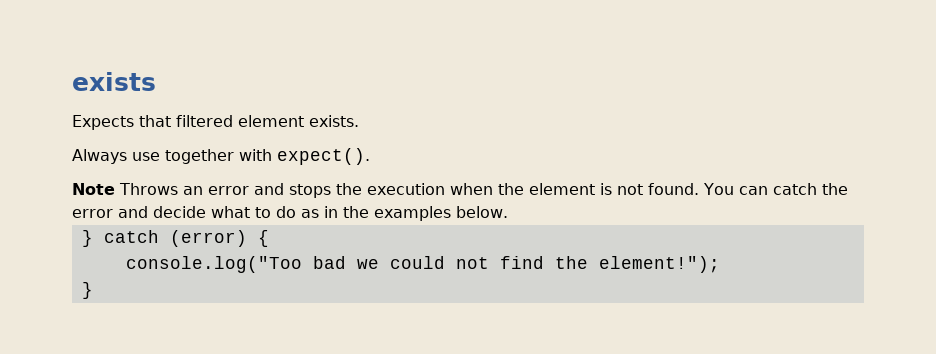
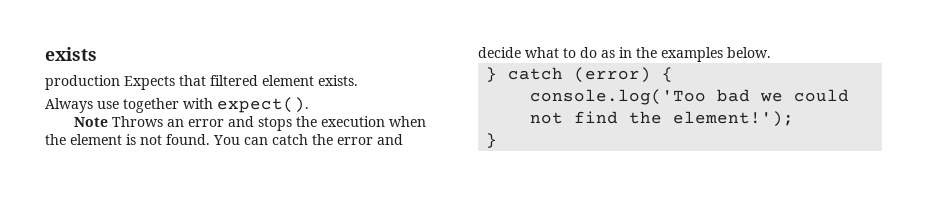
(156, 81) none -> [45,75,120,90] production
[125,256,302,273] console.log("Too -> [530,89,707,105] console.log('Too
[598,256,720,273] element!"); -> [673,111,795,127] element!');

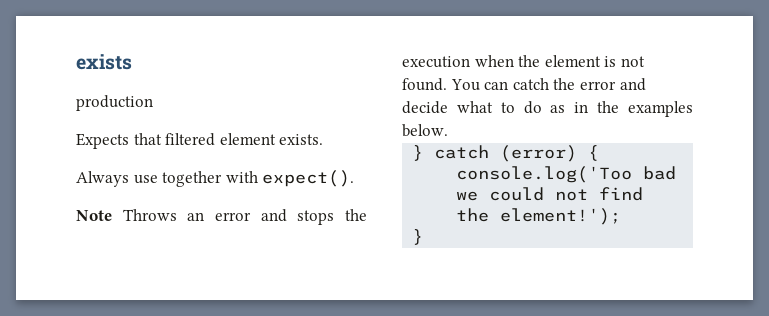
(120, 82) none -> (153, 103) //

